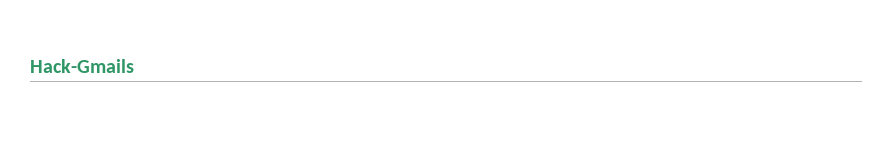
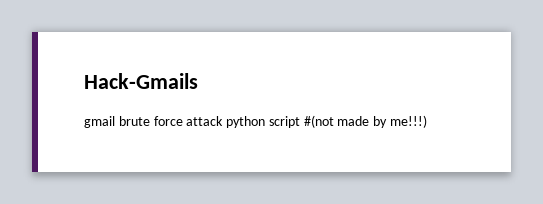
(134, 66) none -> [84,115,428,128] // gmail brute force attack python script #(not made by me!!!)

